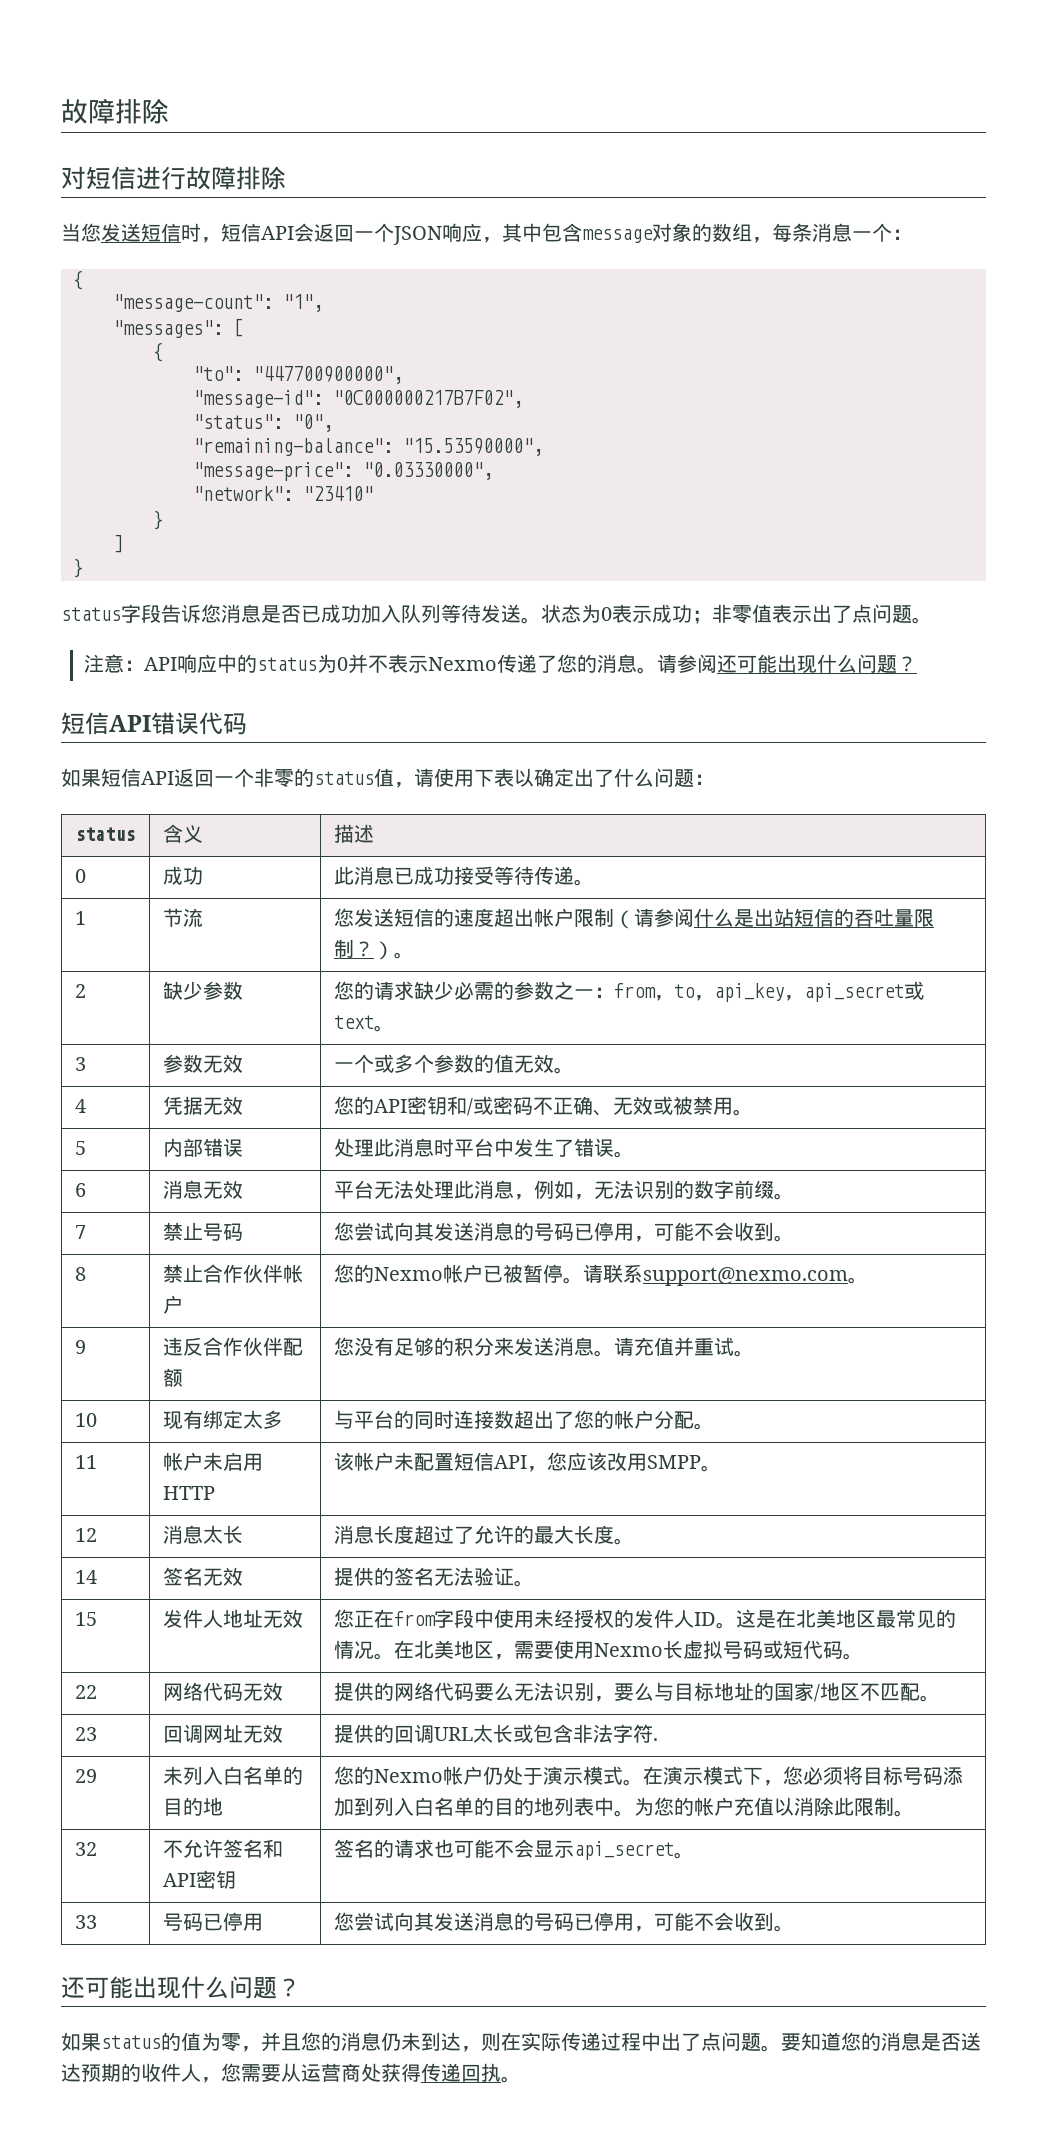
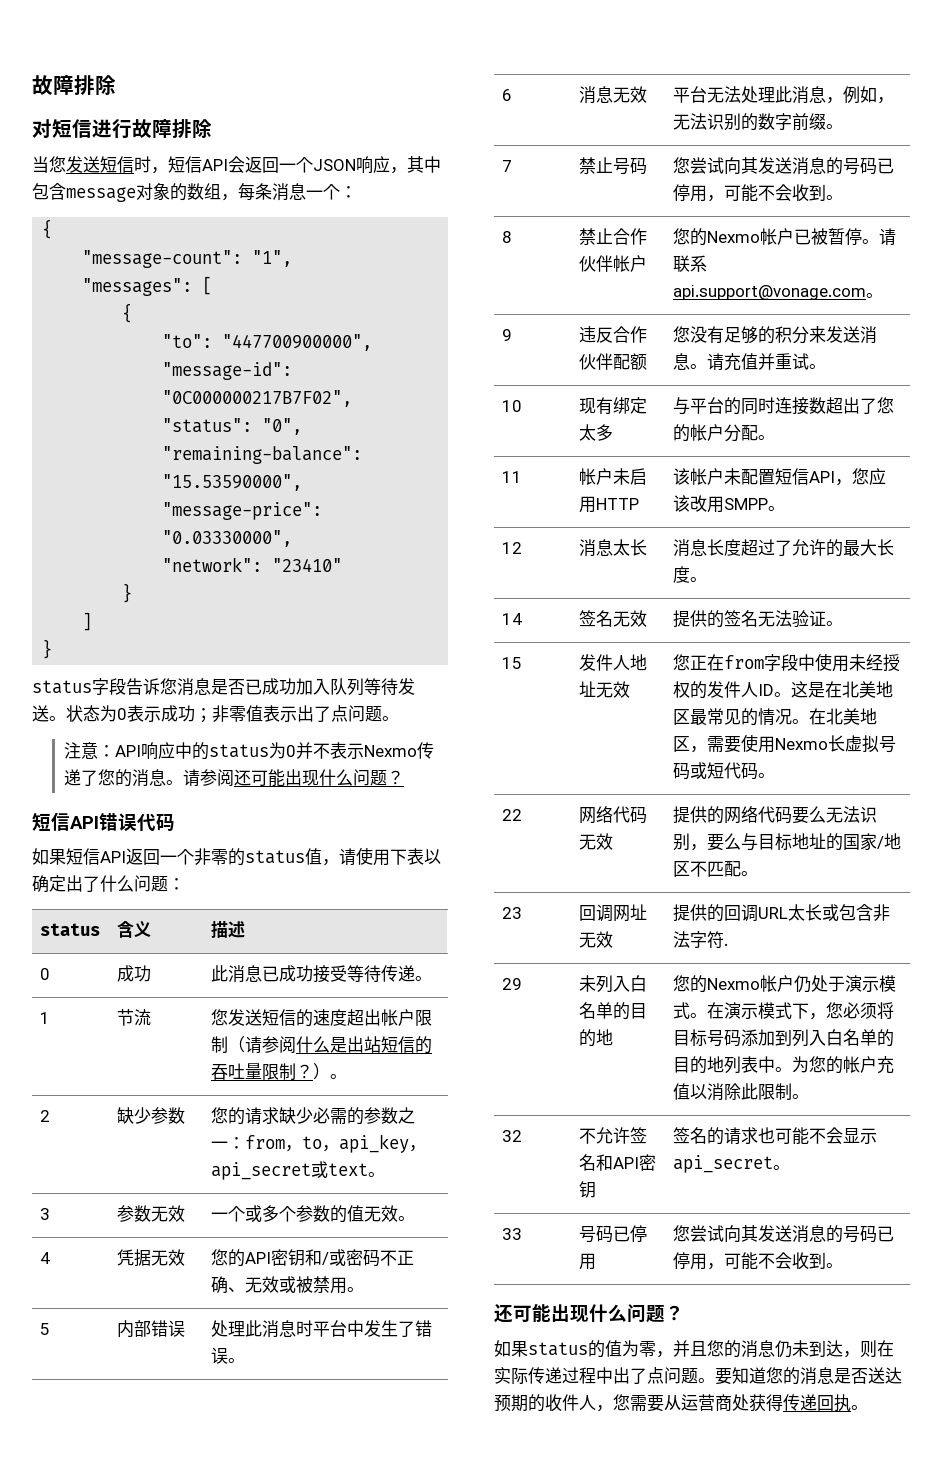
[642,1267,848,1286] support@nexmo.com -> [673,285,867,300] api.support@vonage.com

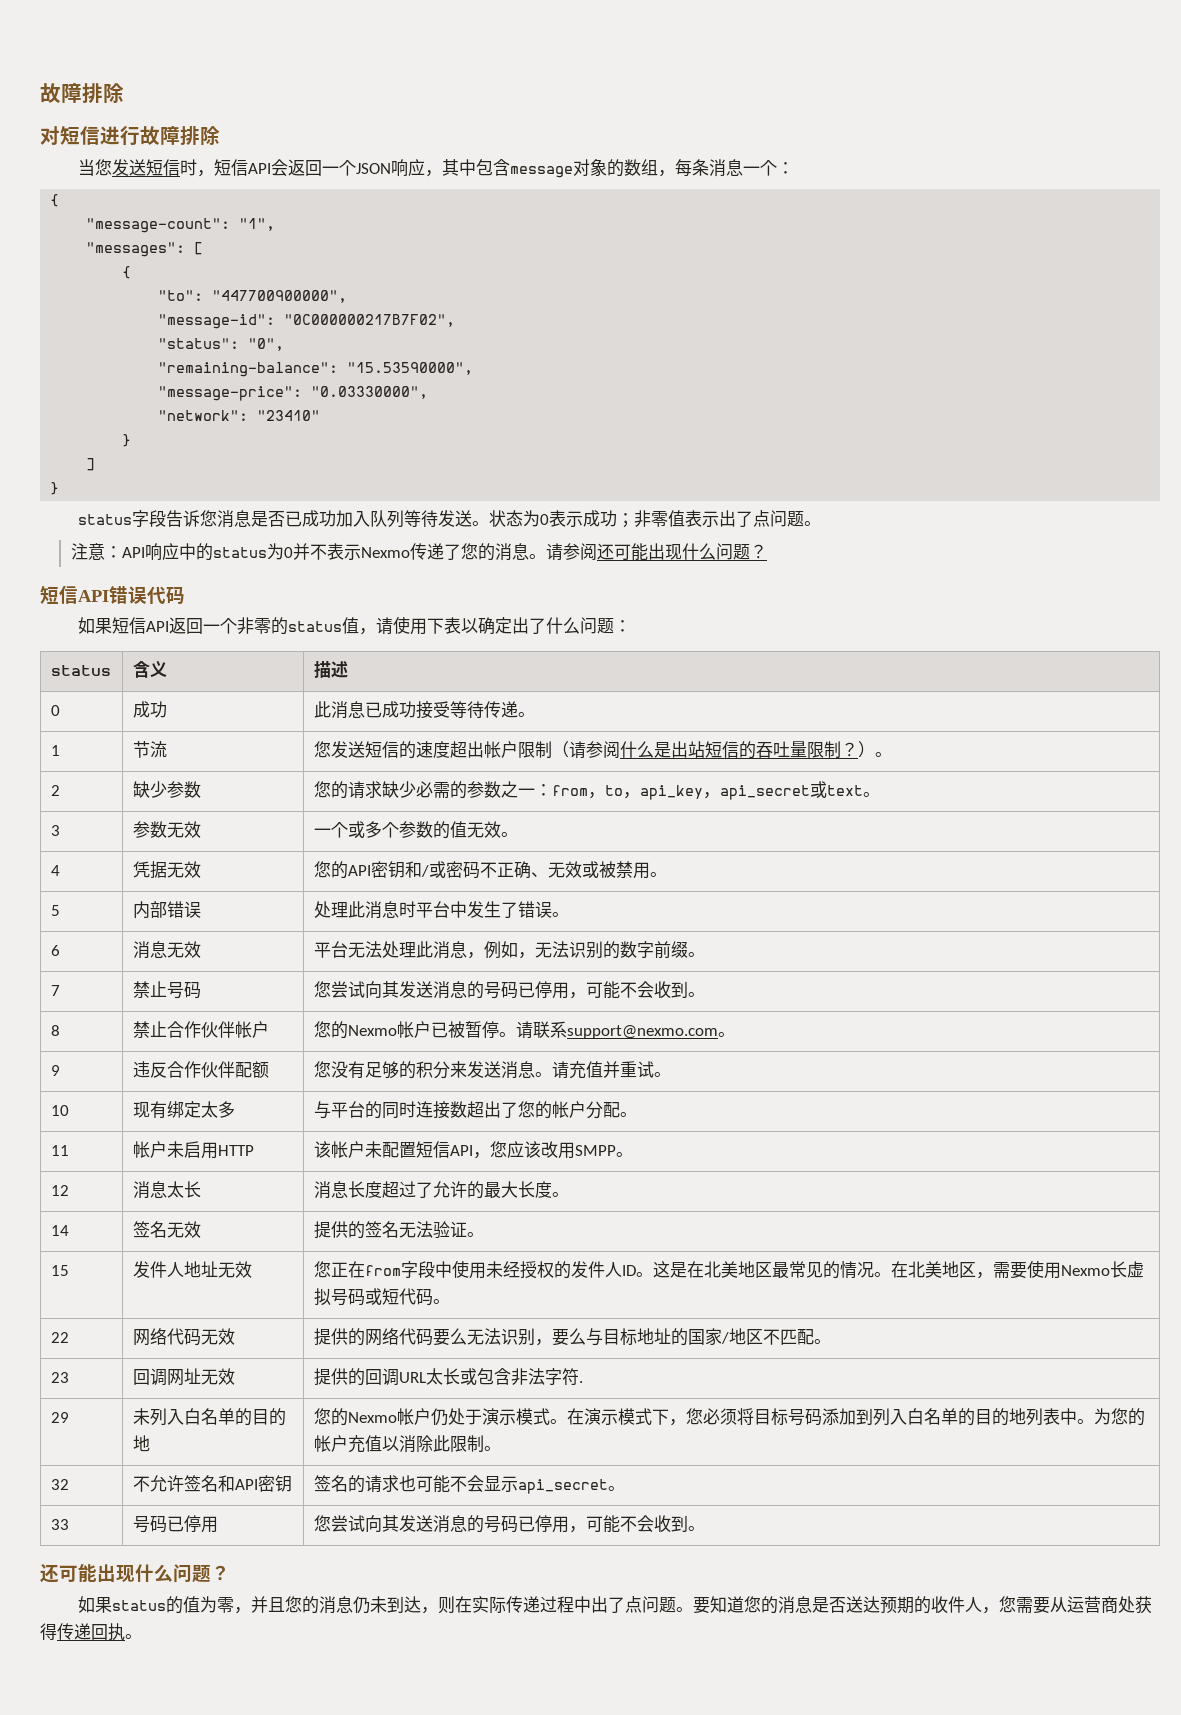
[673,285,867,300] api.support@vonage.com -> [566,1025,718,1039] support@nexmo.com

